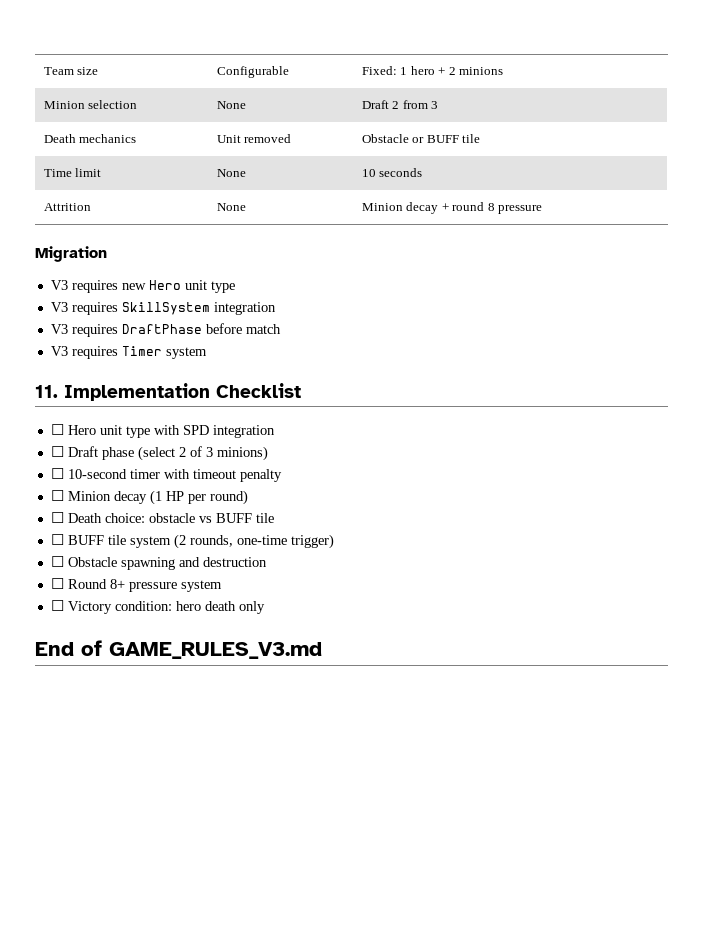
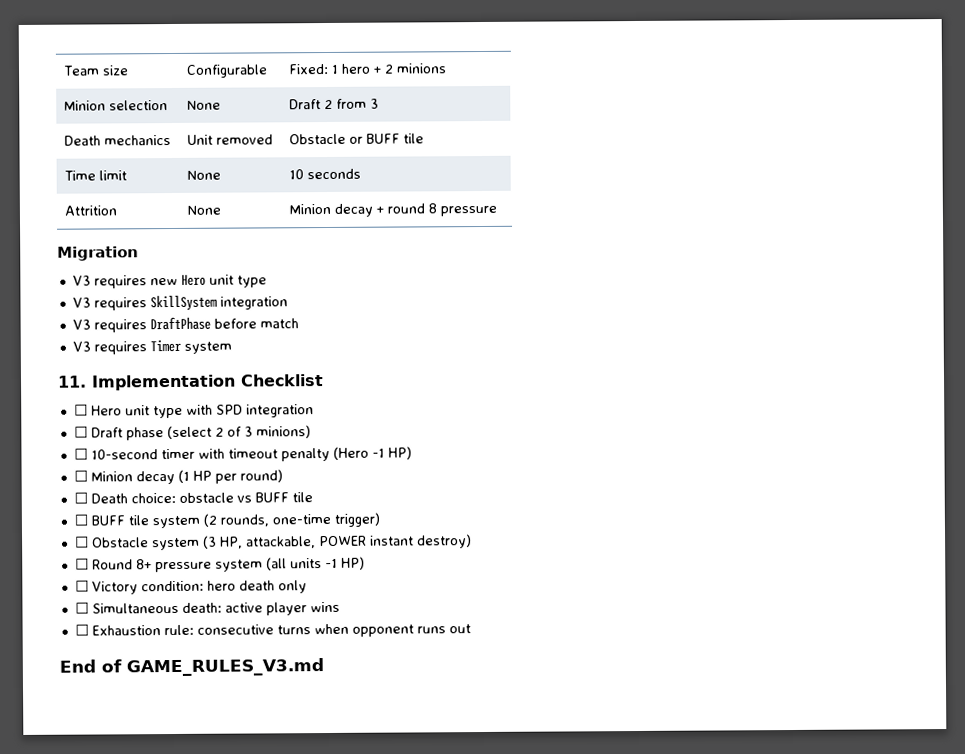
(282, 475) none -> [332,446,412,460] (Hero -1 HP)
[120,557,267,570] spawning and destruction -> [151,534,472,551] system (3 HP, attackable, POWER instant destroy)
(222, 586) none -> [265,556,365,571] (all units -1 HP)
(265, 607) none -> [74,601,340,616] [74,623,471,637] // ☐ Simultaneous death: active player wins // ☐ Exhaustion rule: consecutive turns when opponent runs out

